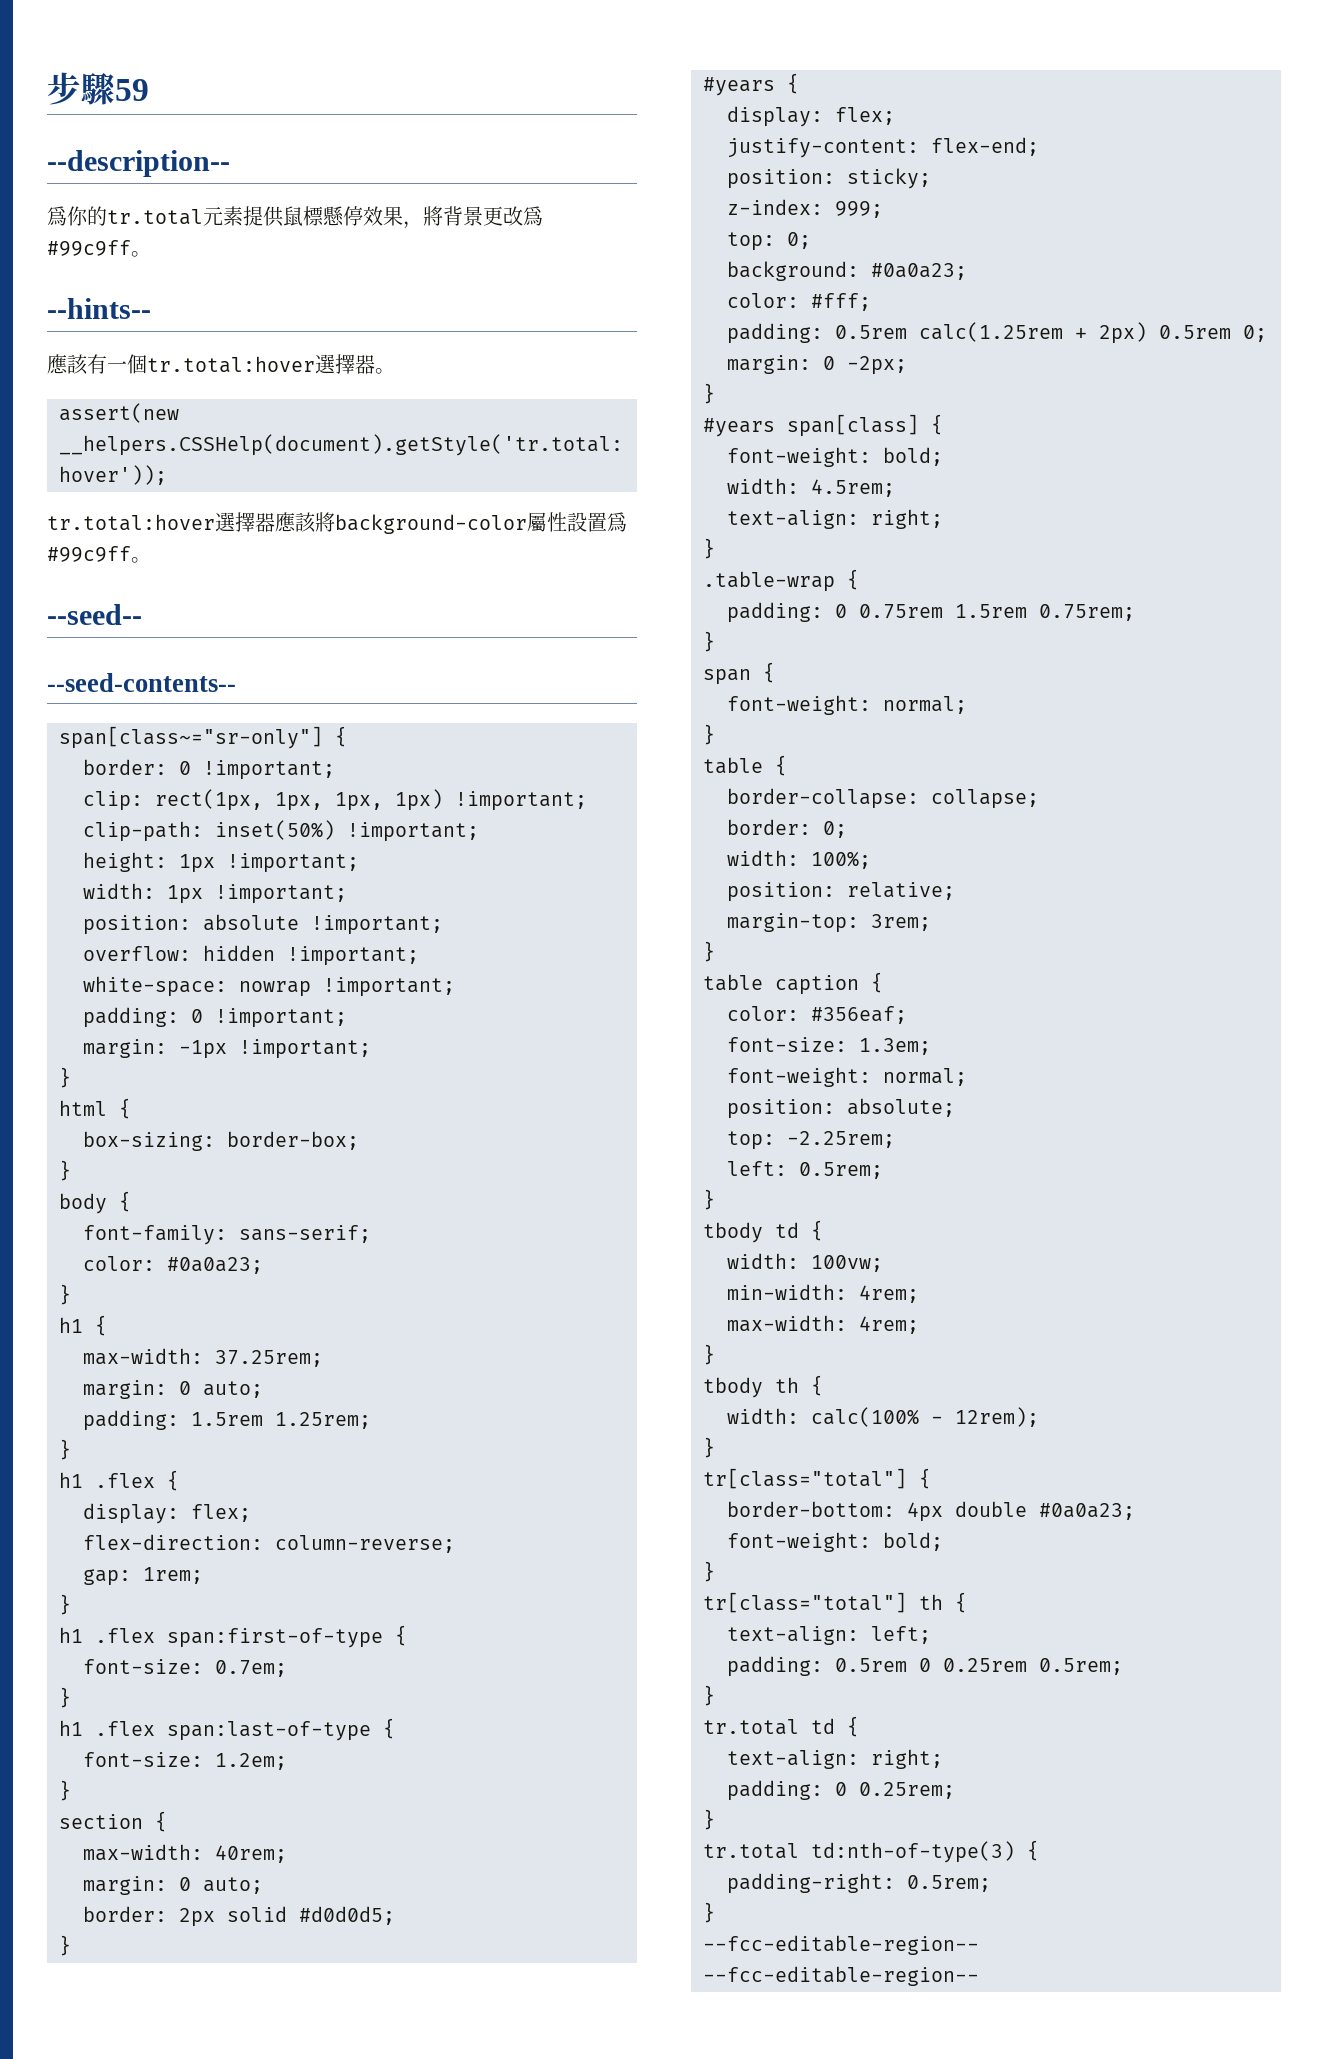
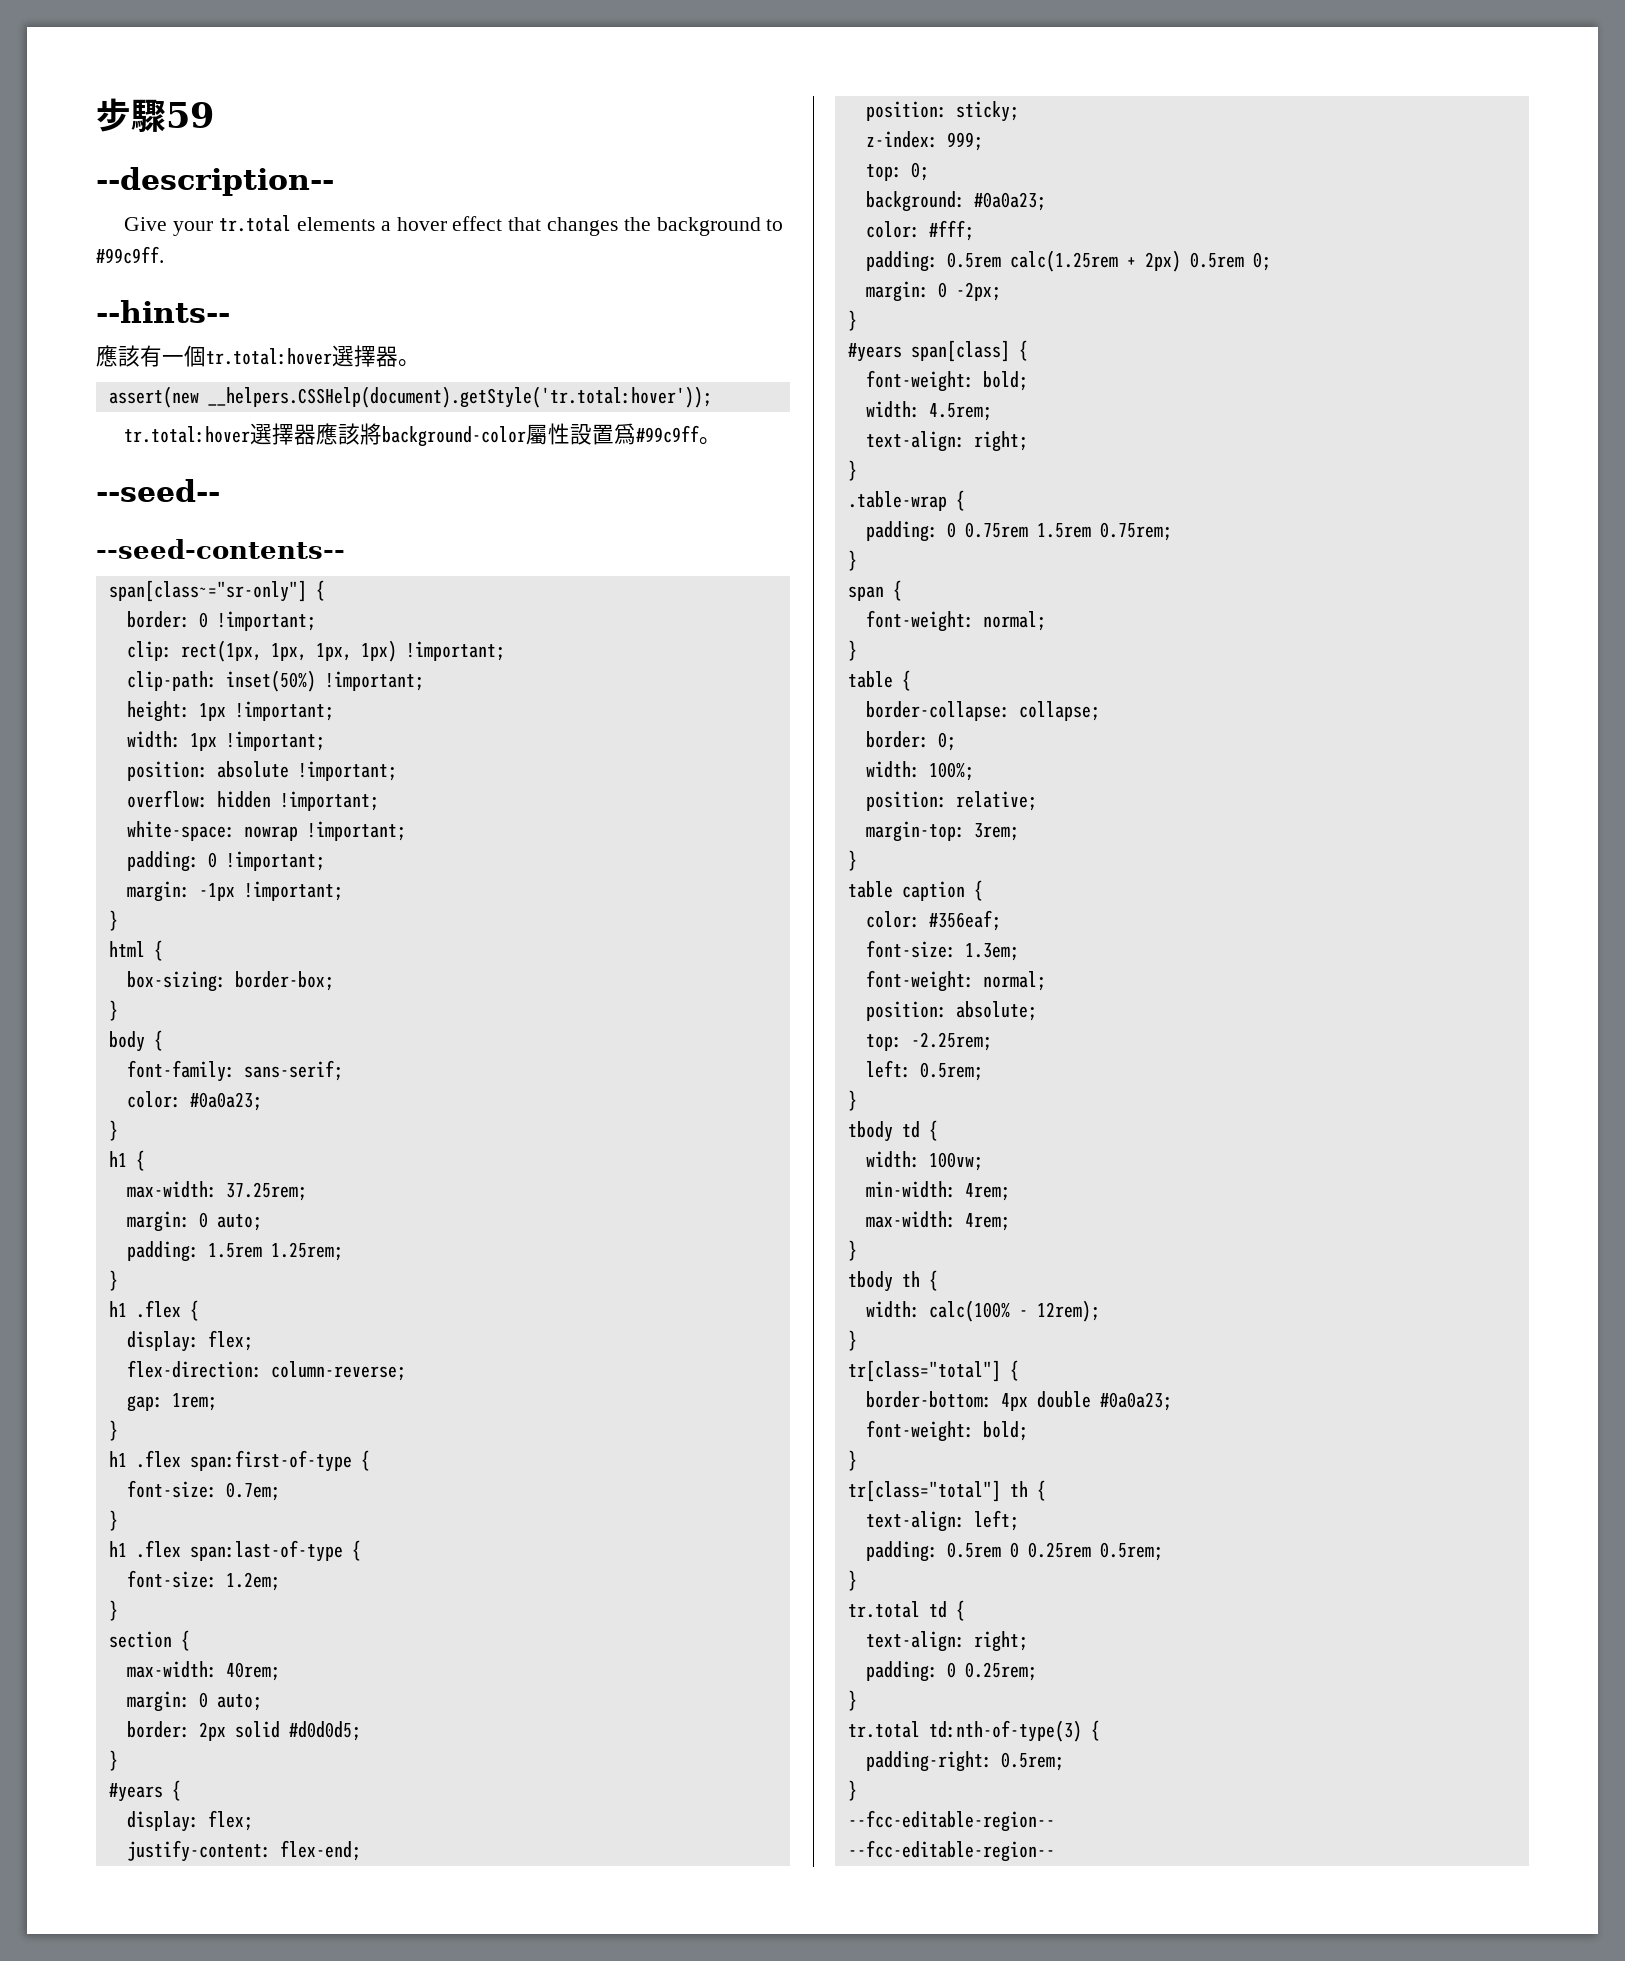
[47,206,543,229] [47,240,151,257] 爲你的tr.total元素提供鼠標懸停效果，將背景更改爲#99c9ff。 -> [124,215,784,236] [96,246,164,264] Give your tr.total elements a hover effect that changes the background to #99c9ff.

